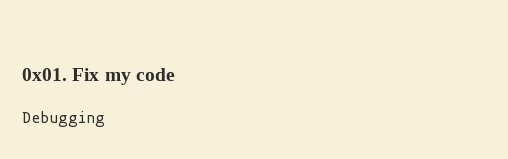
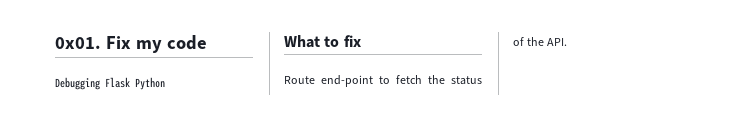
(105, 119) none -> [105,77,165,90] [284,35,361,48] [284,75,482,87] [513,37,568,46] Flask Python // What to fix // Route end-point to fetch the status of the API.

